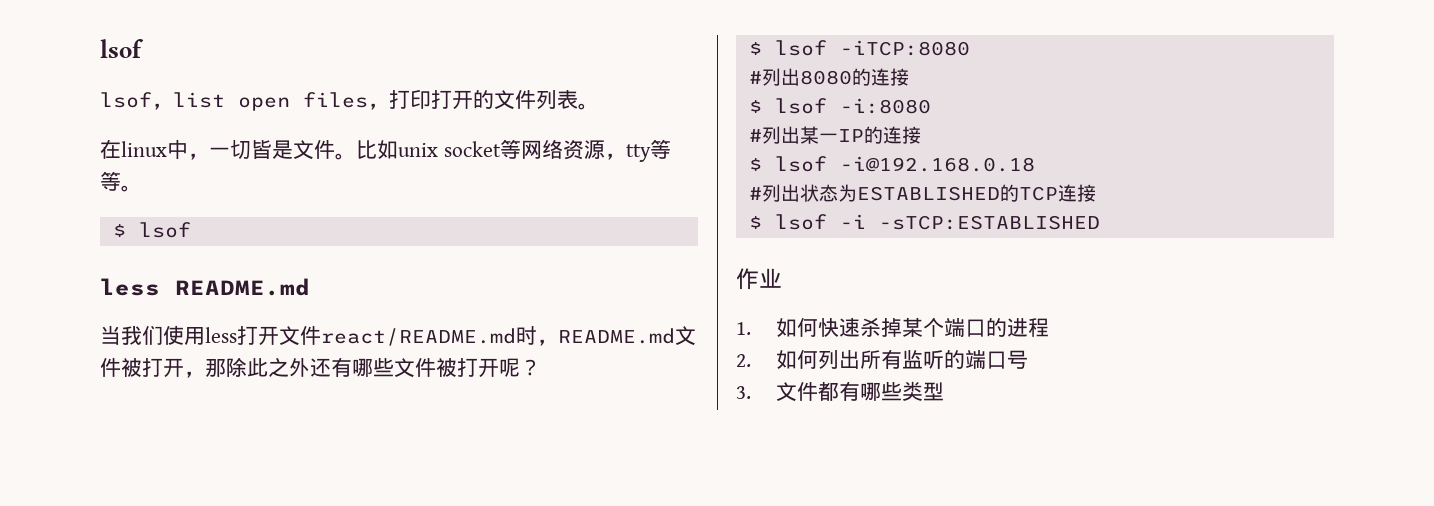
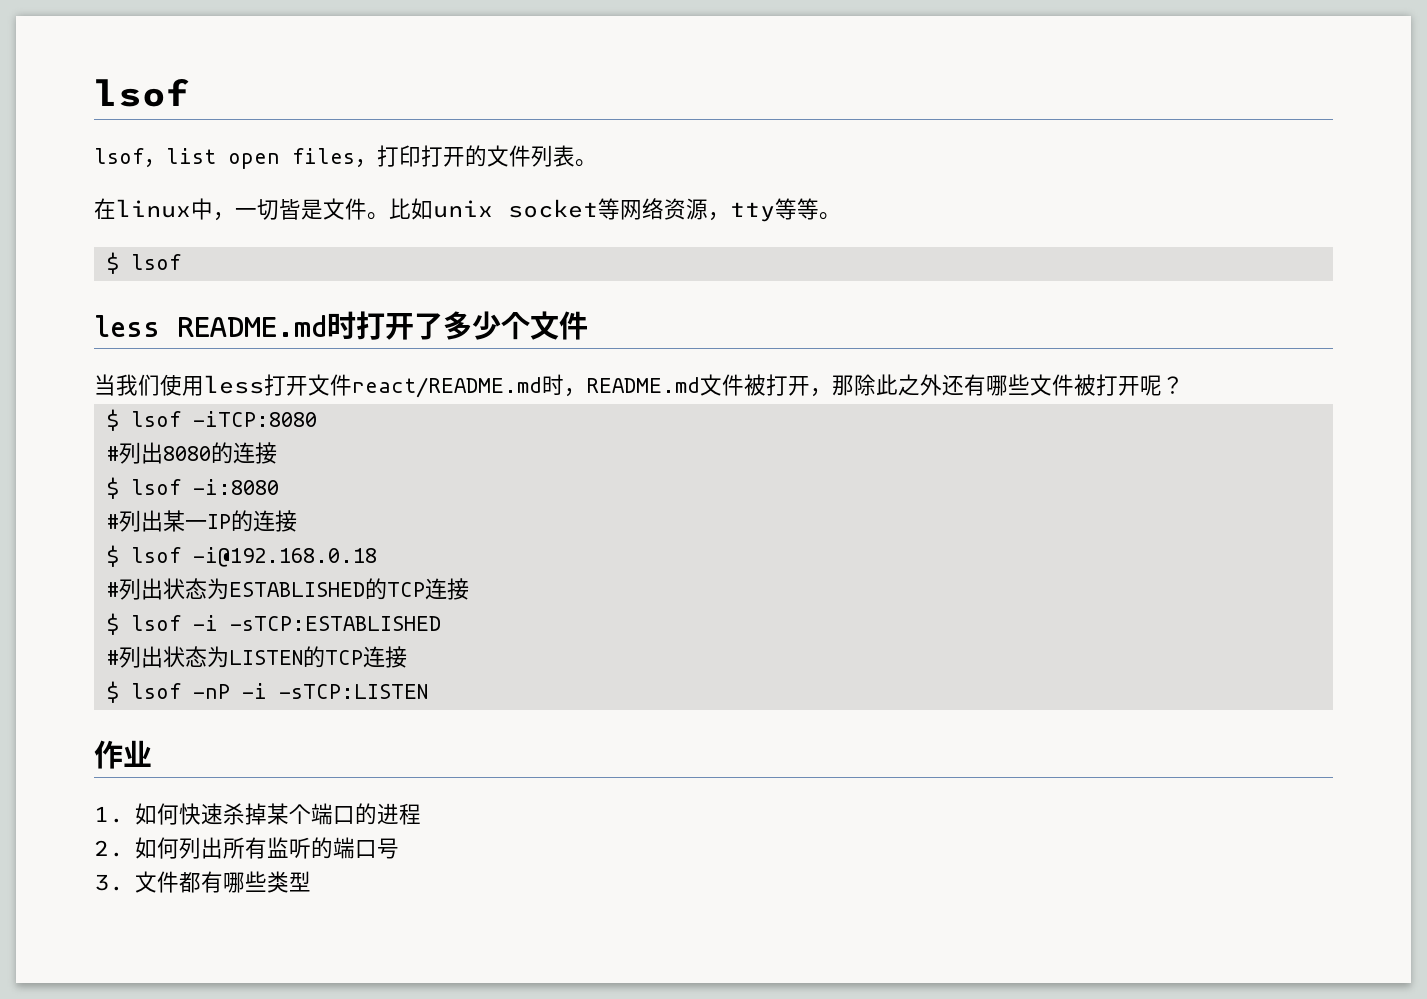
(310, 287) none -> [327,311,588,340] 时打开了多少个文件
(1100, 222) none -> [106,646,407,668] [106,681,428,703] // #列出状态为LISTEN的TCP连接 // $ lsof -nP -i -sTCP:LISTEN

